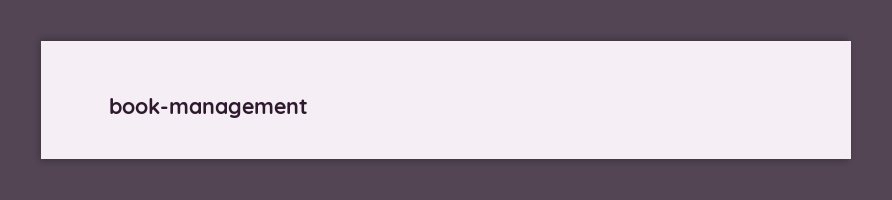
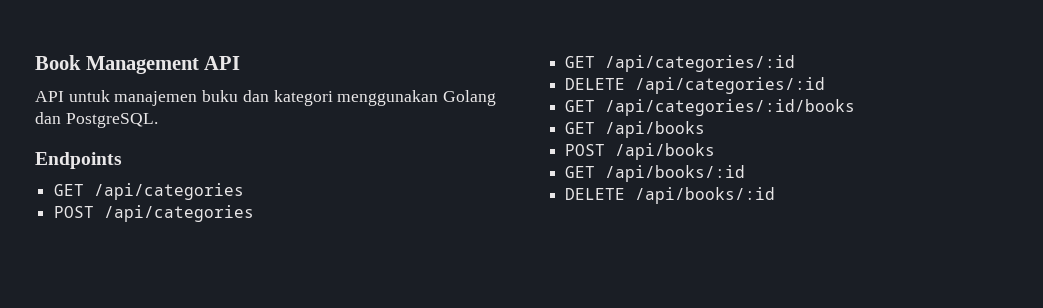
[109,98,308,118] book-management -> [35,55,241,74] [35,90,497,106] [35,112,158,128] [35,152,122,169] [54,183,245,200] [54,205,255,222] [565,55,796,72] [565,77,826,94] [565,99,856,116] [565,121,706,138] [565,143,716,160] [565,165,746,182] [565,187,776,204] Book Management API // API untuk manajemen buku dan kategori menggunakan Golang dan PostgreSQL. // Endpoints // GET /api/categories // POST /api/categories // GET /api/categories/:id // DELETE /api/categories/:id // GET /api/categories/:id/books // GET /api/books // POST /api/books // GET /api/books/:id // DELETE /api/books/:id

